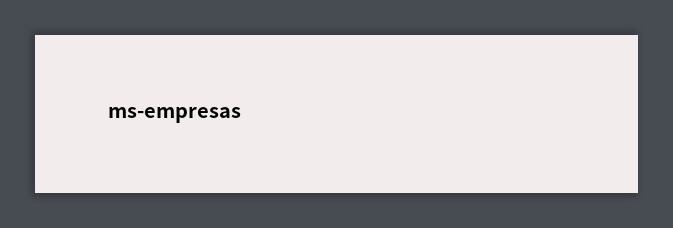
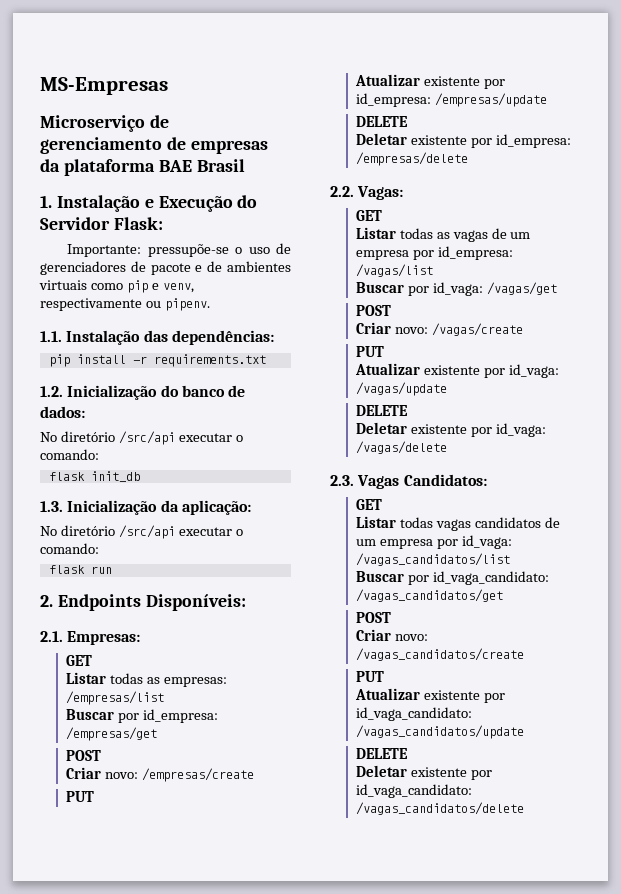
[108,107,241,123] ms-empresas -> [40,77,168,95] [40,115,169,132] [40,137,268,154] [40,159,245,176] [40,195,258,212] [40,217,163,230] [67,243,292,257] [40,261,291,275] [39,280,194,293] [40,298,210,311] [40,330,274,345] [48,354,266,367] [40,385,246,400] [40,406,85,418] [40,431,243,445] [40,449,99,460] [48,471,140,482] [40,500,251,515] [40,525,243,539] [40,543,99,554] [48,565,112,574] [40,594,246,611] [40,631,141,645] [65,655,92,666] [65,672,227,687] [65,691,164,705] [65,709,218,723] [65,727,157,741] [65,750,101,761] [65,767,254,782] [65,791,94,802] [354,74,505,89] [355,93,547,107] [355,116,408,127] [355,133,571,148] [355,152,468,166] [330,186,404,200] [355,210,382,221] [355,227,531,242] [355,246,513,260] [355,264,433,277] [355,282,557,296] [355,305,391,316] [355,322,523,336] [355,346,384,357] [354,363,559,378] [355,382,447,396] [355,405,408,416] [355,422,546,437] [355,441,447,454] [330,474,487,489] [355,499,382,510] [355,516,560,531] [355,535,512,549] [355,553,510,566] [355,571,549,585] [355,589,503,602] [355,612,391,623] [355,629,428,641] [355,648,524,661] [355,671,384,682] [354,688,505,703] [355,707,472,721] [355,725,524,739] [355,748,408,759] [355,765,492,780] [355,784,472,798] [355,802,524,815] MS-Empresas // Microserviço de gerenciamento de empresas da plataforma BAE Brasil // 1. Instalação e Execução do Servidor Flask: // Importante: pressupõe-se o uso de gerenciadores de pacote e de ambientes virtuais como pip e venv, respectivamente ou pipenv. // 1.1. Instalação das dependências: // pip install -r requirements.txt // 1.2. Inicialização do banco de dados: // No diretório /src/api executar o comando: // flask init_db // 1.3. Inicialização da aplicação: // No diretório /src/api executar o comando: // flask run // 2. Endpoints Disponíveis: // 2.1. Empresas: // GET // Listar todas as empresas: /empresas/list // Buscar por id_empresa: /empresas/get // POST // Criar novo: /empresas/create // PUT // Atualizar existente por id_empresa: /empresas/update // DELETE // Deletar existente por id_empresa: /empresas/delete // 2.2. Vagas: // GET // Listar todas as vagas de um empresa por id_empresa: /vagas/list // Buscar por id_vaga: /vagas/get // POST // Criar novo: /vagas/create // PUT // Atualizar existente por id_vaga: /vagas/update // DELETE // Deletar existente por id_vaga: /vagas/delete // 2.3. Vagas Candidatos: // GET // Listar todas vagas candidatos de um empresa por id_vaga: /vagas_candidatos/list // Buscar por id_vaga_candidato: /vagas_candidatos/get // POST // Criar novo: /vagas_candidatos/create // PUT // Atualizar existente por id_vaga_candidato: /vagas_candidatos/update // DELETE // Deletar existente por id_vaga_candidato: /vagas_candidatos/delete

